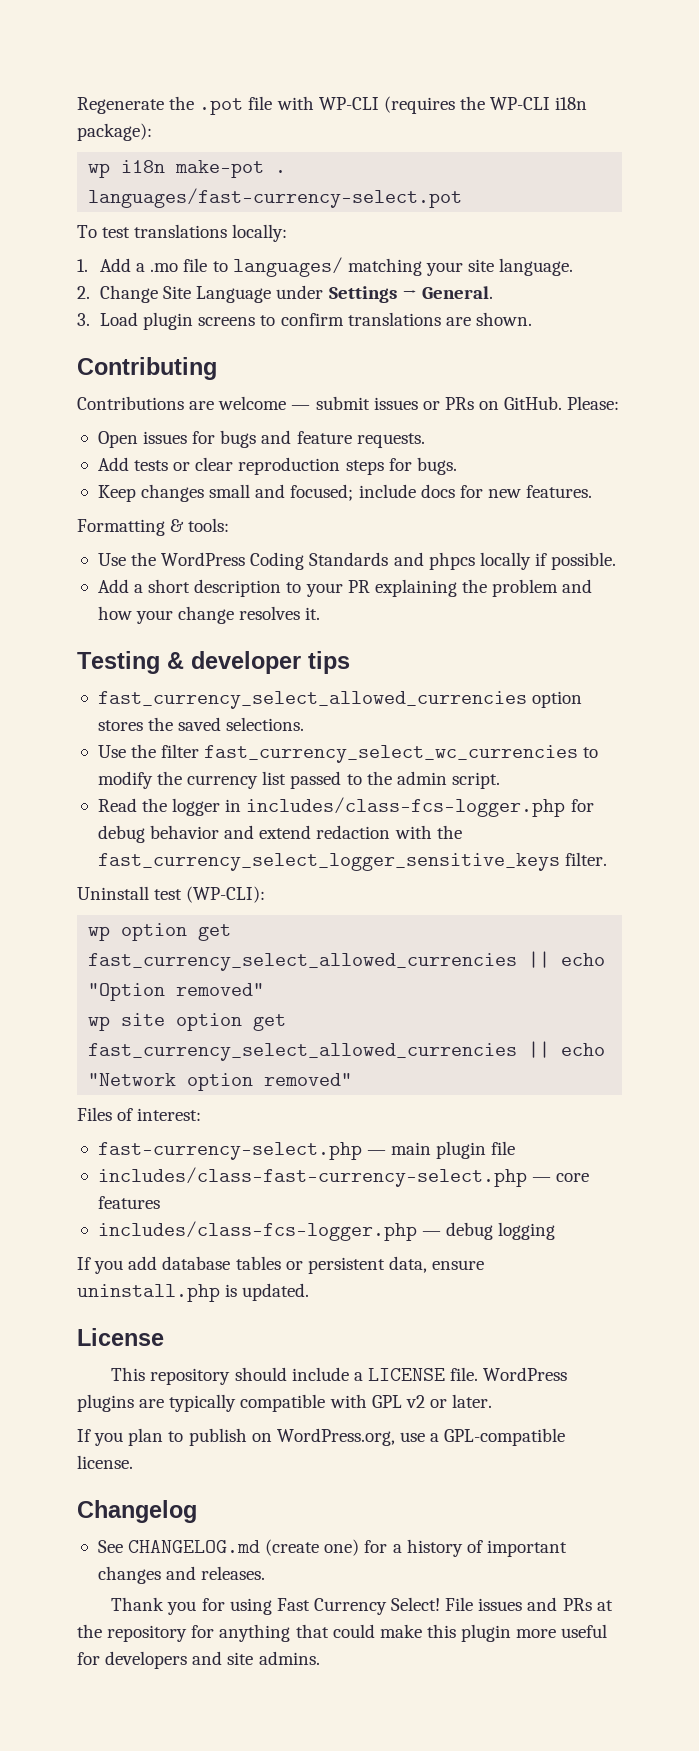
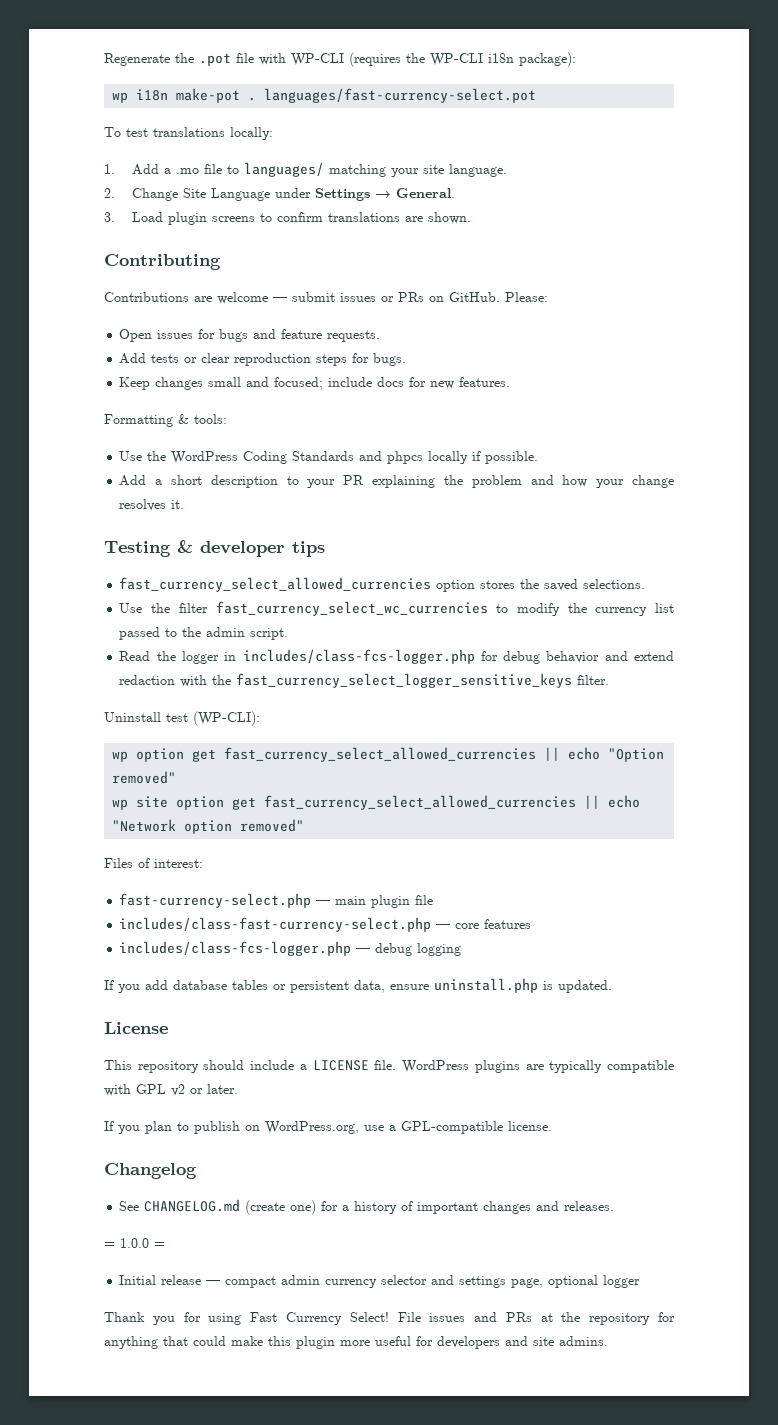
(266, 1573) none -> [104,1238,165,1248] [119,1275,641,1288] // = 1.0.0 = // Initial release — compact admin currency selector and settings page, optional logger

